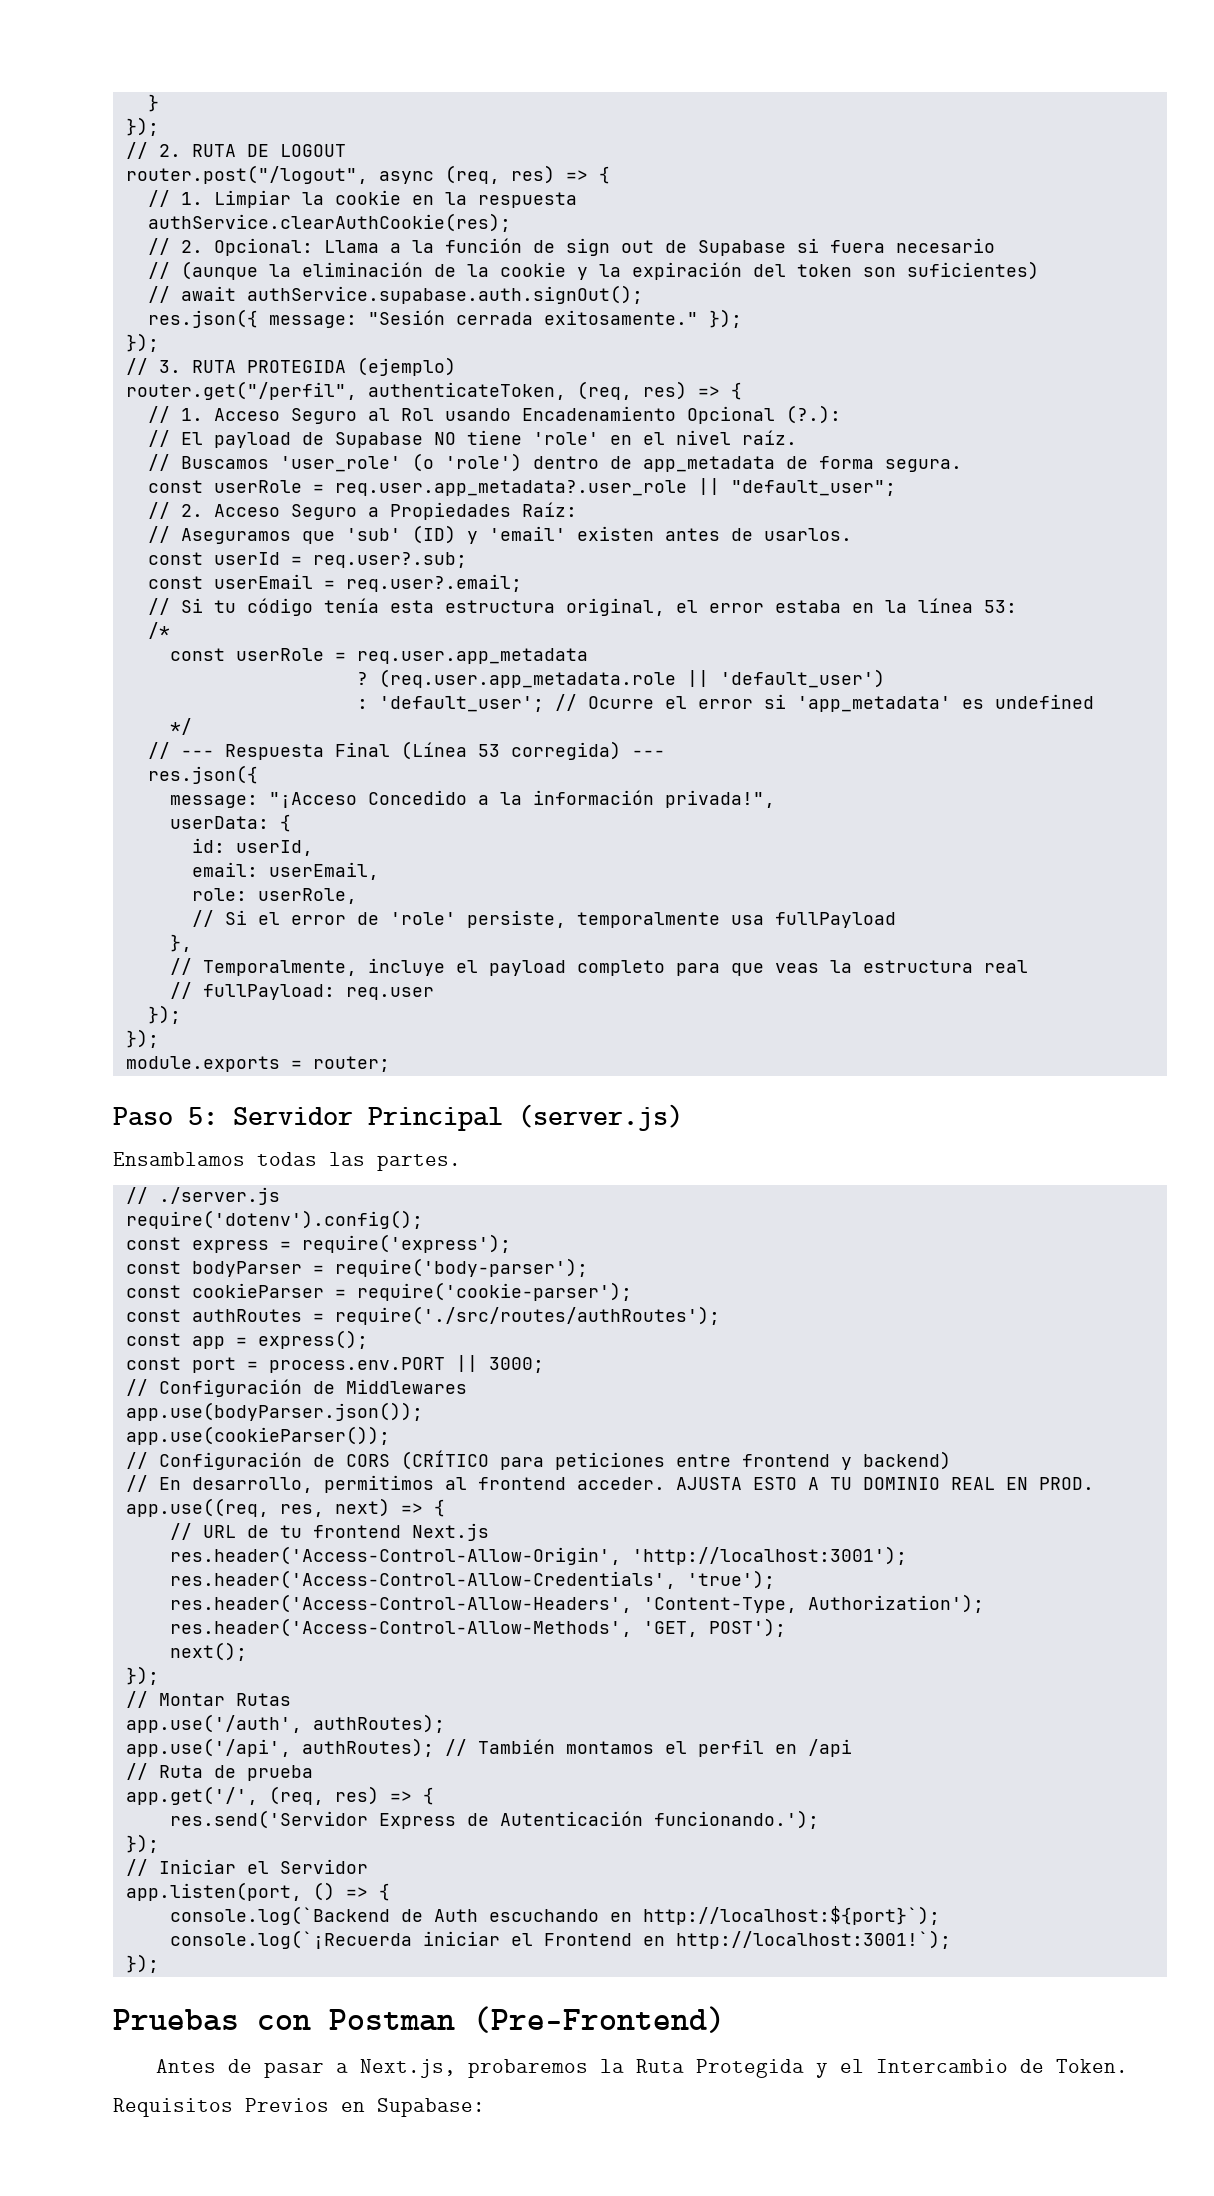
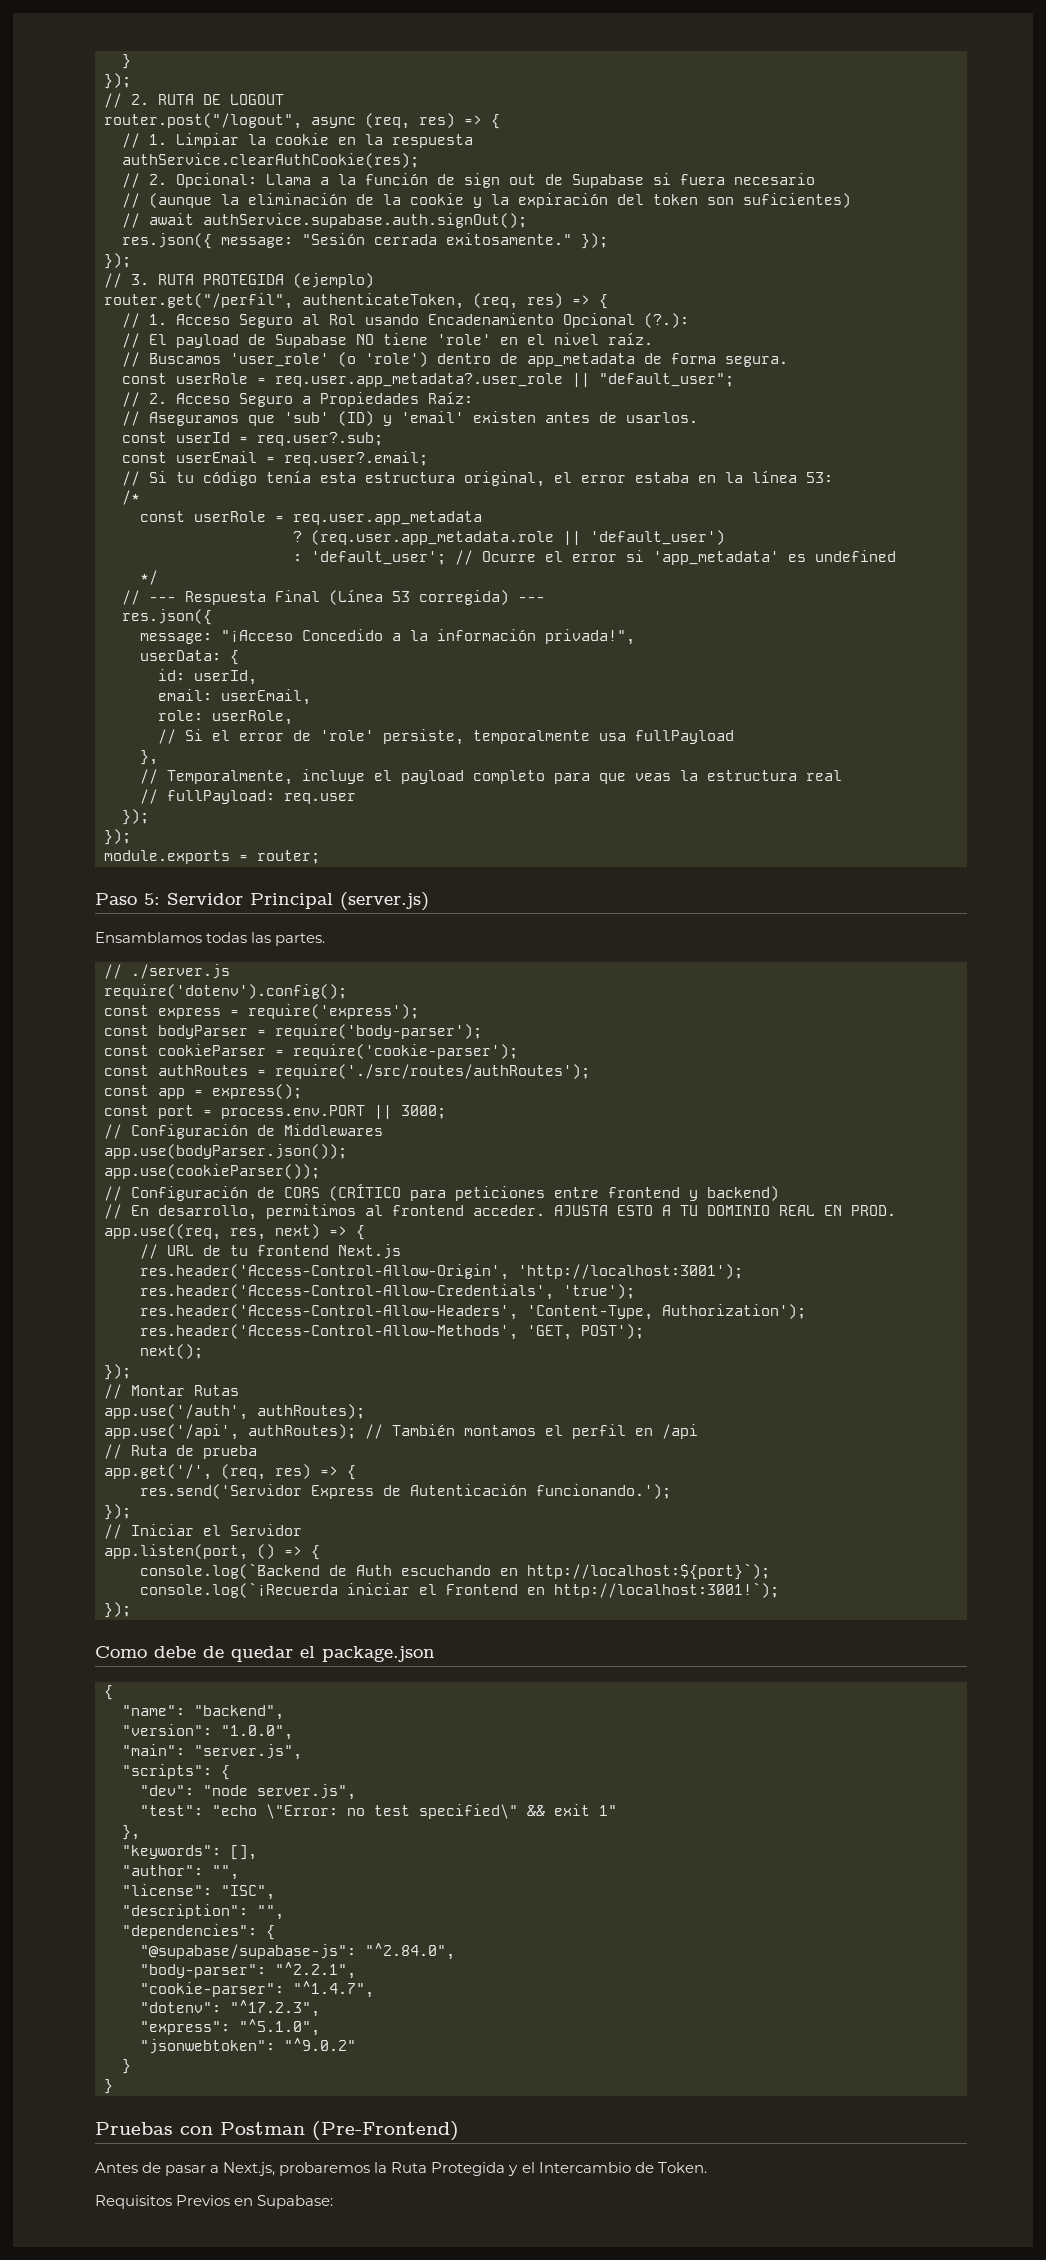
(159, 1963) none -> [95,1646,435,1662] [104,1685,113,1700] [122,1705,284,1720] [122,1724,293,1740] [122,1744,302,1760] [122,1764,230,1780] [140,1784,356,1800] [140,1804,617,1819] [122,1825,140,1840] [122,1845,257,1860] [122,1865,239,1880] [122,1884,275,1900] [122,1904,284,1920] [122,1924,275,1940] [140,1943,455,1960] [140,1962,356,1979] [140,1981,374,1998] [140,2000,320,2017] [140,2019,320,2036] [140,2038,356,2054] [122,2059,131,2074] [104,2079,113,2094] // Como debe de quedar el package.json // { // "name": "backend", // "version": "1.0.0", // "main": "server.js", // "scripts": { // "dev": "node server.js", // "test": "echo \"Error: no test specified\" && exit 1" // }, // "keywords": [], // "author": "", // "license": "ISC", // "description": "", // "dependencies": { // "@supabase/supabase-js": "^2.84.0", // "body-parser": "^2.2.1", // "cookie-parser": "^1.4.7", // "dotenv": "^17.2.3", // "express": "^5.1.0", // "jsonwebtoken": "^9.0.2" // } // }

